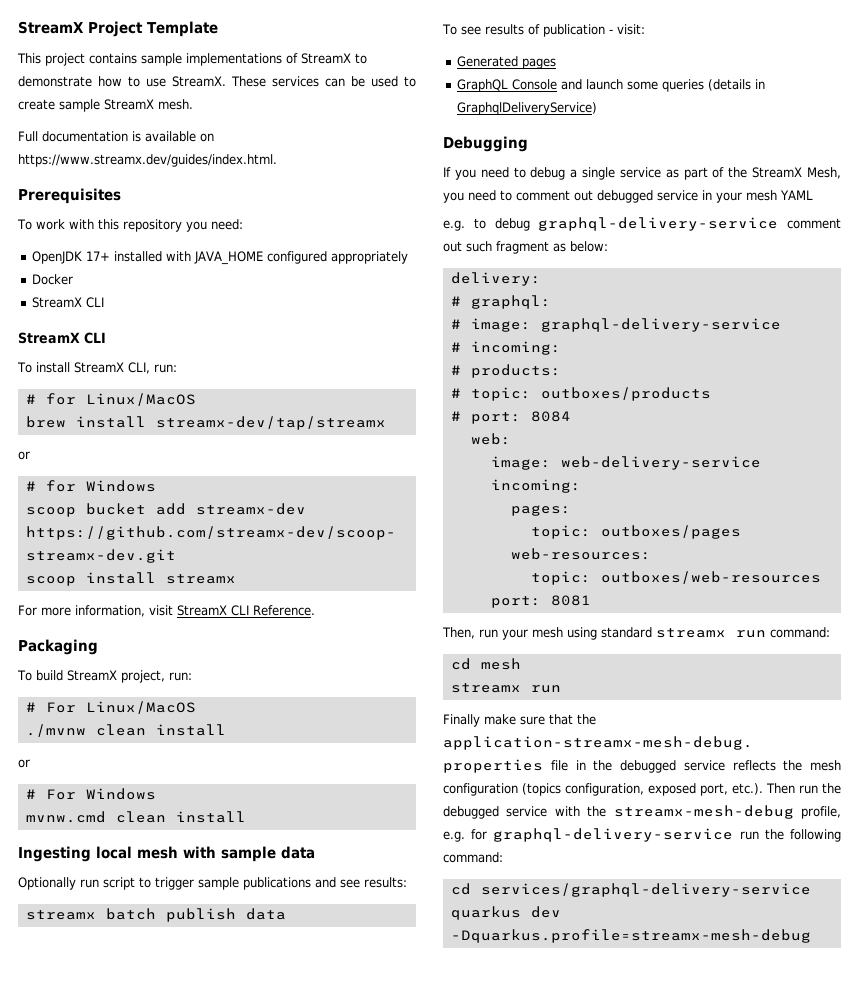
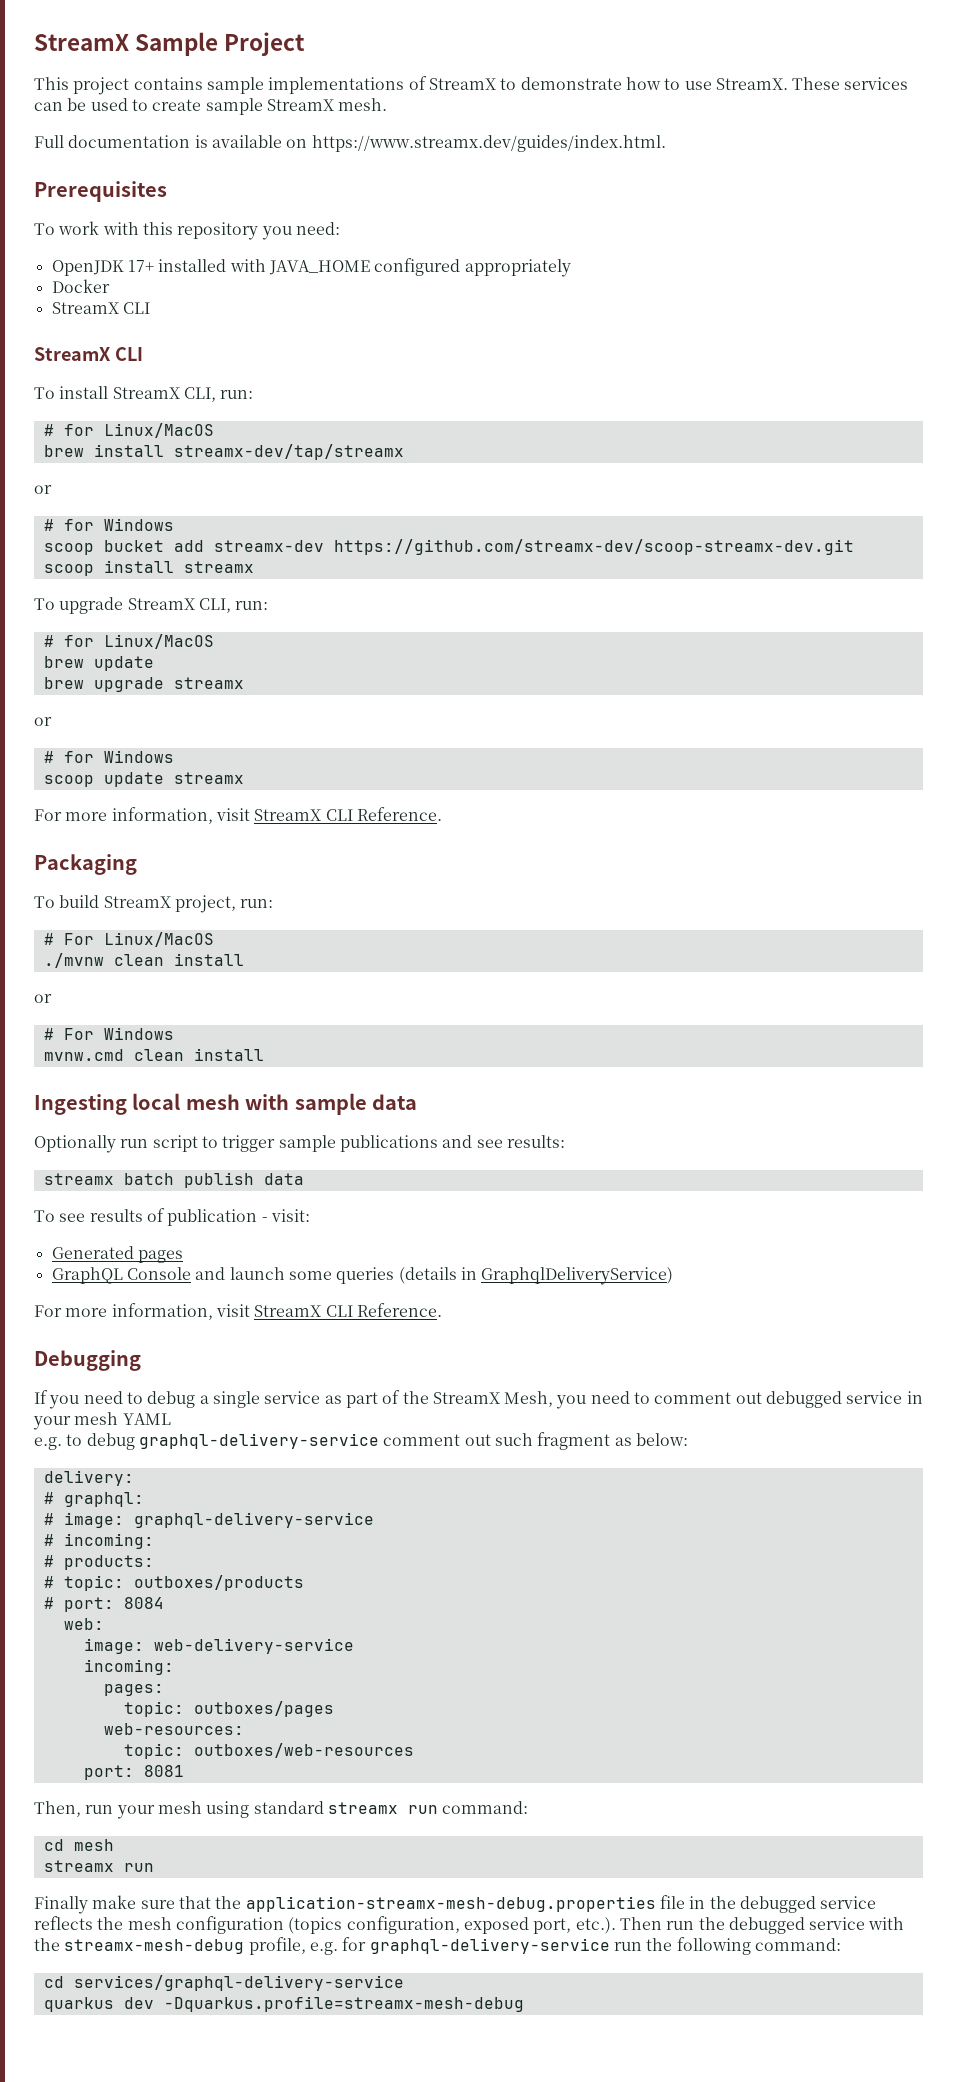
[18,21,84,34] StreamX -> [34,32,219,56] StreamX Sample
[147,21,218,37] Template -> (306, 44) none
(236, 579) none -> [34,597,269,614] [43,634,214,649] [43,656,154,671] [43,677,244,692] [34,717,52,726] [43,750,174,763] [43,772,244,787] // To upgrade StreamX CLI, run: // # for Linux/MacOS // brew update // brew upgrade streamx // or // # for Windows // scoop update streamx
(598, 108) none -> [34,1303,442,1320] // For more information, visit StreamX CLI Reference.

